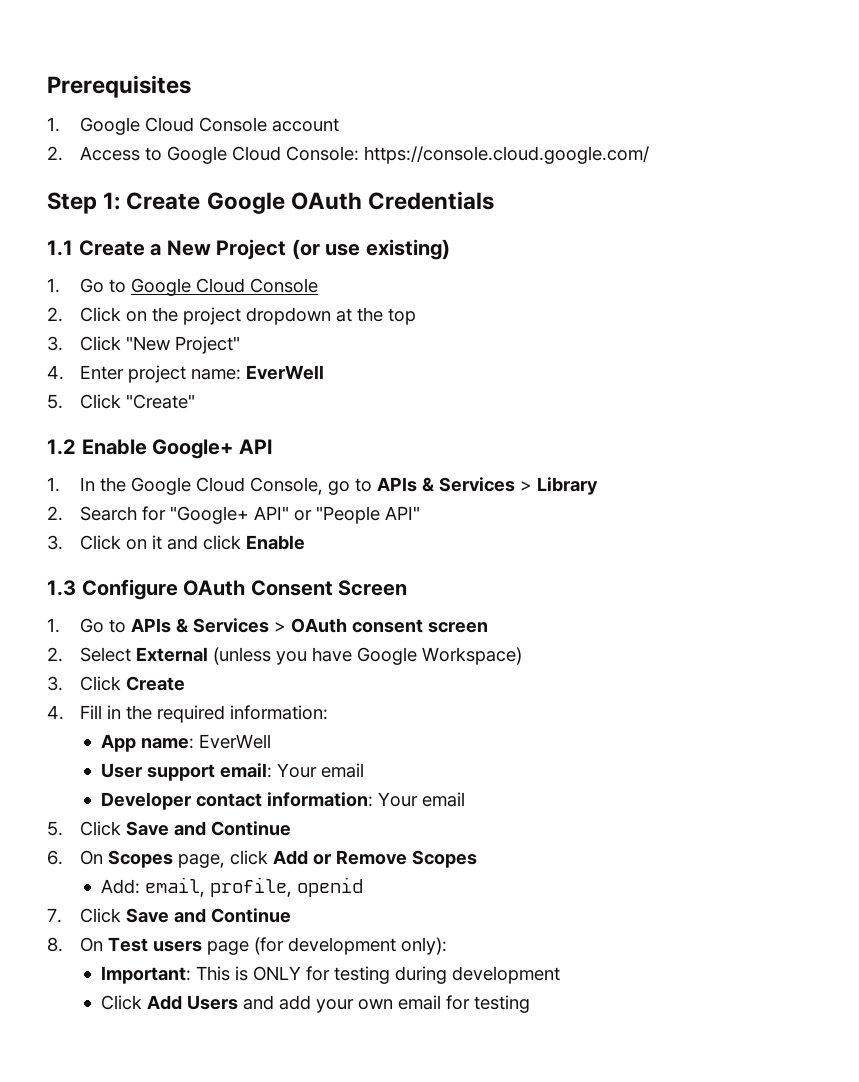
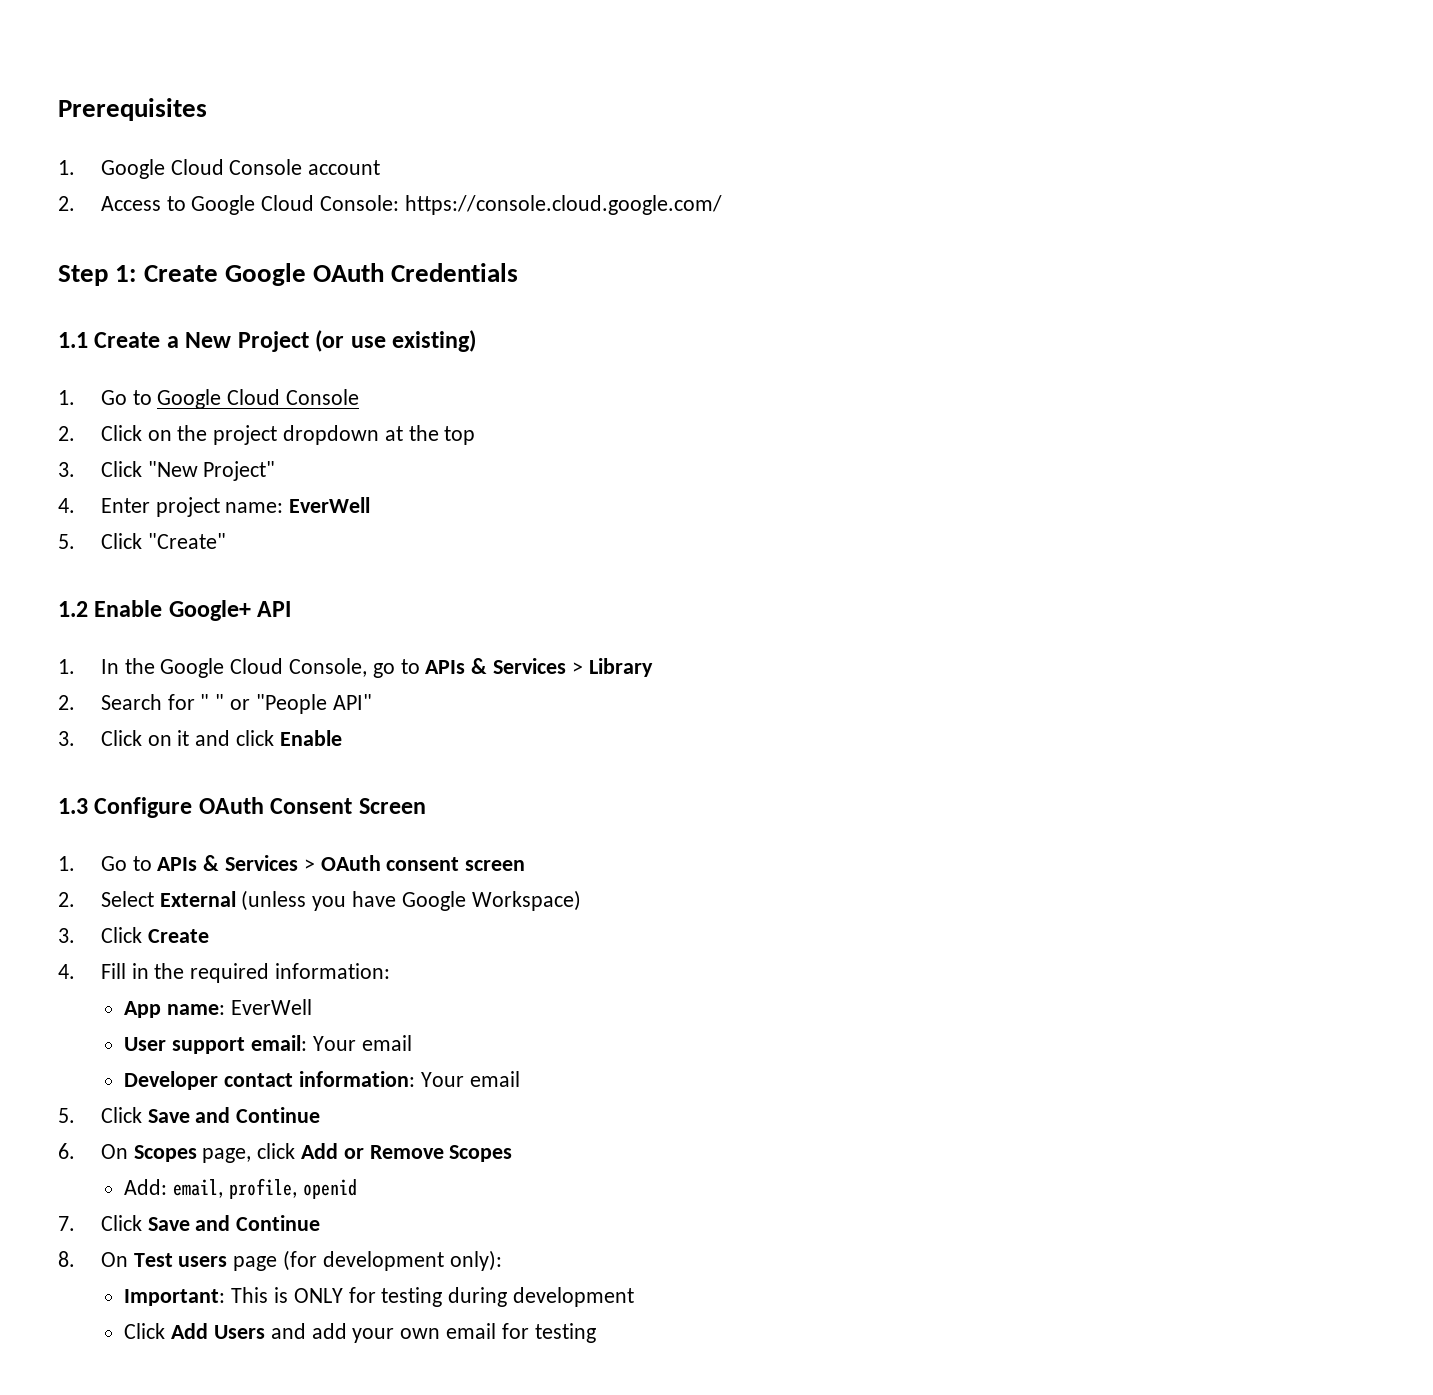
[170,506,290,524] "Google+ API" -> [200,694,225,710] " "

